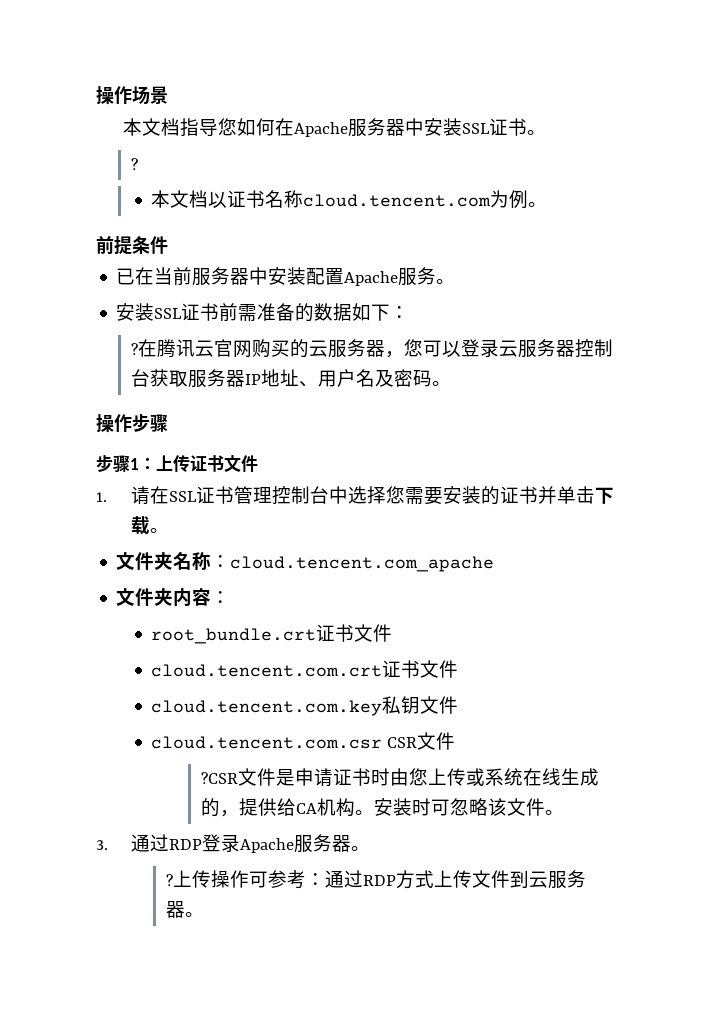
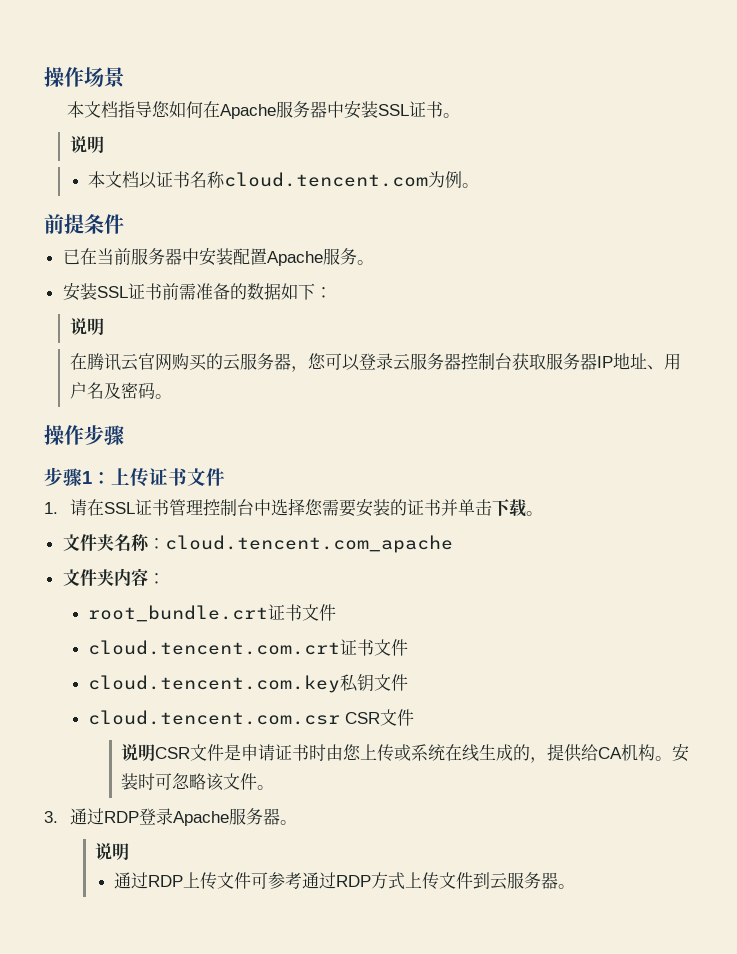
[130,158,138,170] ? -> [69,136,104,153] 说明
[130,343,138,355] ? -> [69,318,104,335] 说明 //
[200,772,238,784] ?CSR -> [120,744,190,761] 说明CSR
[165,870,325,889] ?上传操作可参考： -> [95,843,130,860] [114,872,303,890] 说明 // 通过RDP上传文件可参考

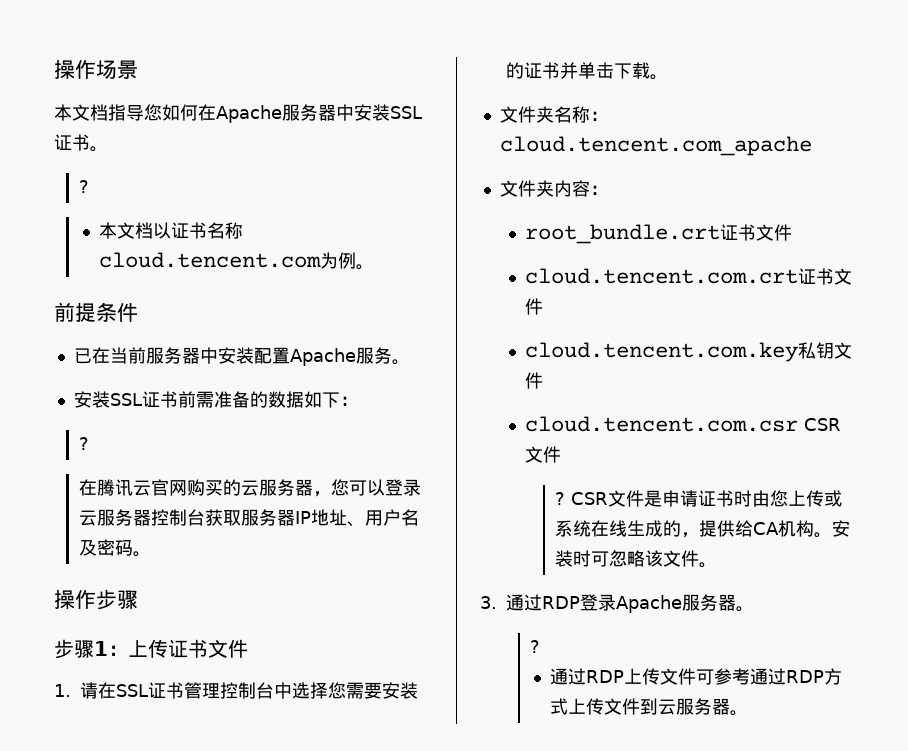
[69,136,104,153] 说明 -> [79,180,90,193] ?
[69,318,104,335] 说明 -> [79,437,90,450] ?
[120,744,155,761] 说明 -> [555,492,566,505] ?
[95,843,130,860] 说明 -> [530,640,541,653] ?

